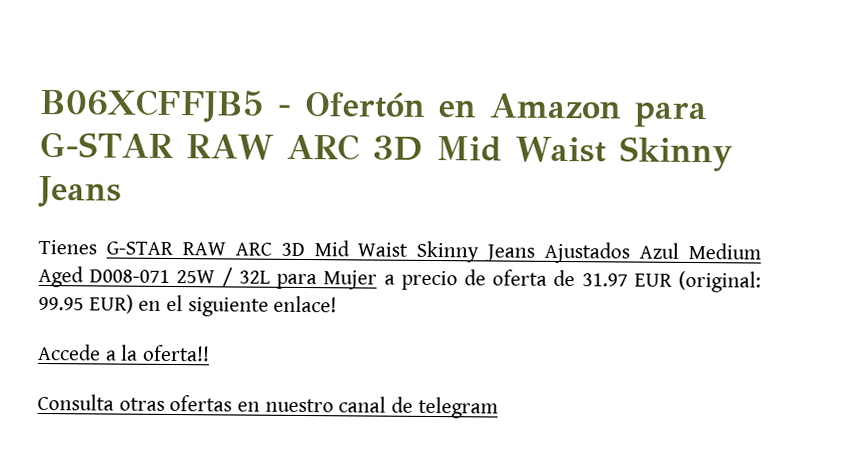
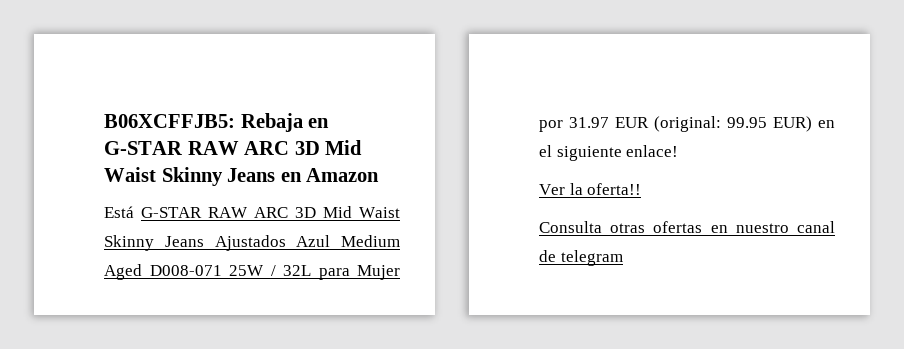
[39,88,707,129] [39,131,733,172] [38,175,122,208] [38,239,97,255] B06XCFFJB5 - Ofertón en Amazon para G-STAR RAW ARC 3D Mid Waist Skinny Jeans // Tienes -> [104,113,330,132] [104,140,363,155] [104,167,380,186] [104,206,134,218] B06XCFFJB5: Rebaja en G-STAR RAW ARC 3D Mid Waist Skinny Jeans en Amazon // Está
[383,269,576,291] a precio de oferta de -> [539,120,563,132] por
[37,343,117,361] Accede a -> [539,184,565,195] Ver

